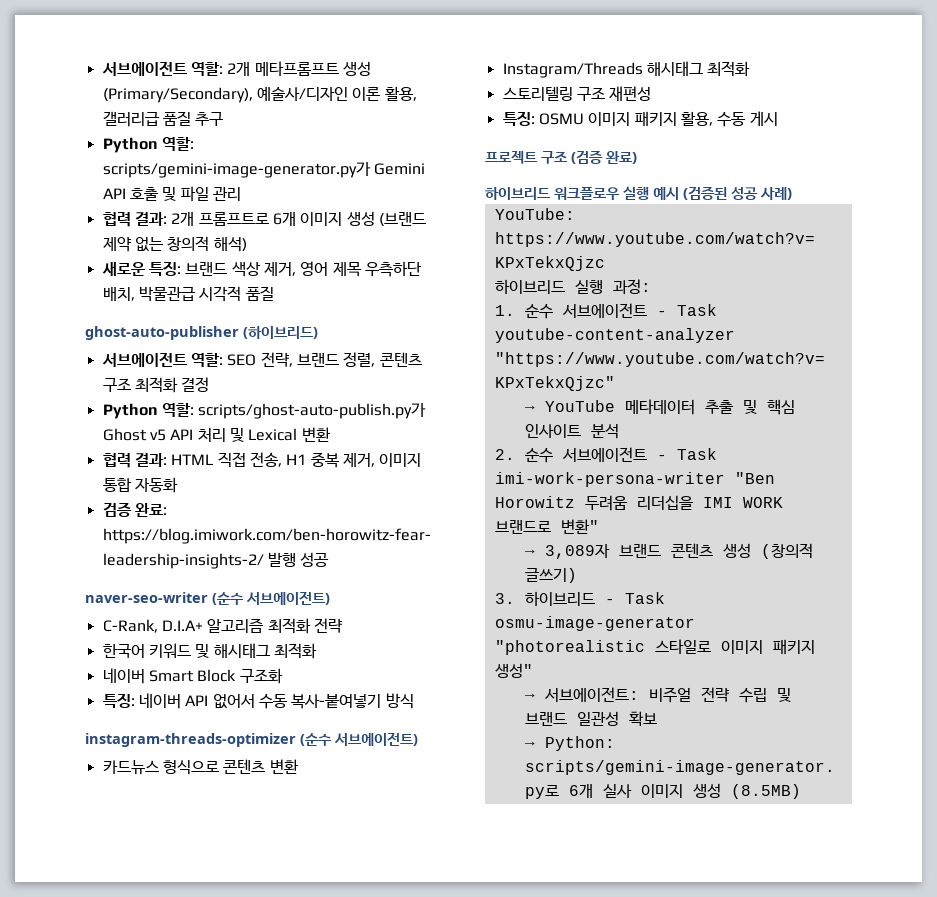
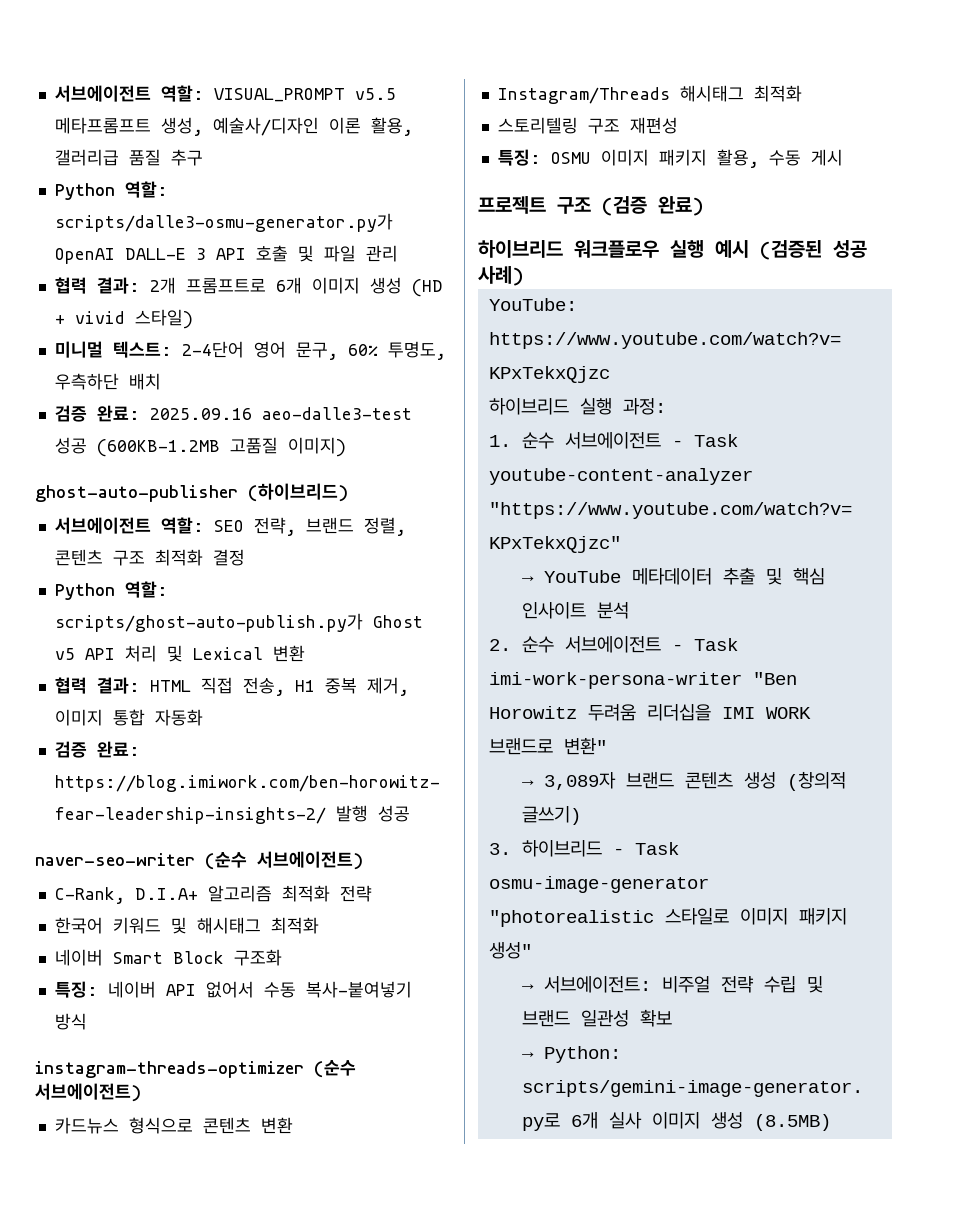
[101,61,371,76] [102,87,253,103] 서브에이전트 역할: 2개 메타프롬프트 생성 (Primary/Secondary), -> [54,85,396,102] [54,117,203,136] 서브에이전트 역할: VISUAL_PROMPT v5.5 메타프롬프트 생성,
[102,162,425,178] scripts/gemini-image-generator.py가 Gemini -> [54,213,393,232] [54,248,206,264] scripts/dalle3-osmu-generator.py가 OpenAI DALL-E 3
[378,212,426,227] [102,236,247,252] [101,261,422,277] [102,286,274,302] (브랜드 제약 없는 창의적 해석) // 새로운 특징: 브랜드 색상 제거, 영어 제목 우측하단 배치, 박물관급 시각적 품질 -> [411,279,443,297] [54,309,193,329] [54,341,446,360] [54,373,161,390] [54,405,412,422] [54,437,346,457] (HD + vivid 스타일) // 미니멀 텍스트: 2-4단어 영어 문구, 60% 투명도, 우측하단 배치 // 검증 완료: 2025.09.16 aeo-dalle3-test 성공 (600KB-1.2MB 고품질 이미지)

